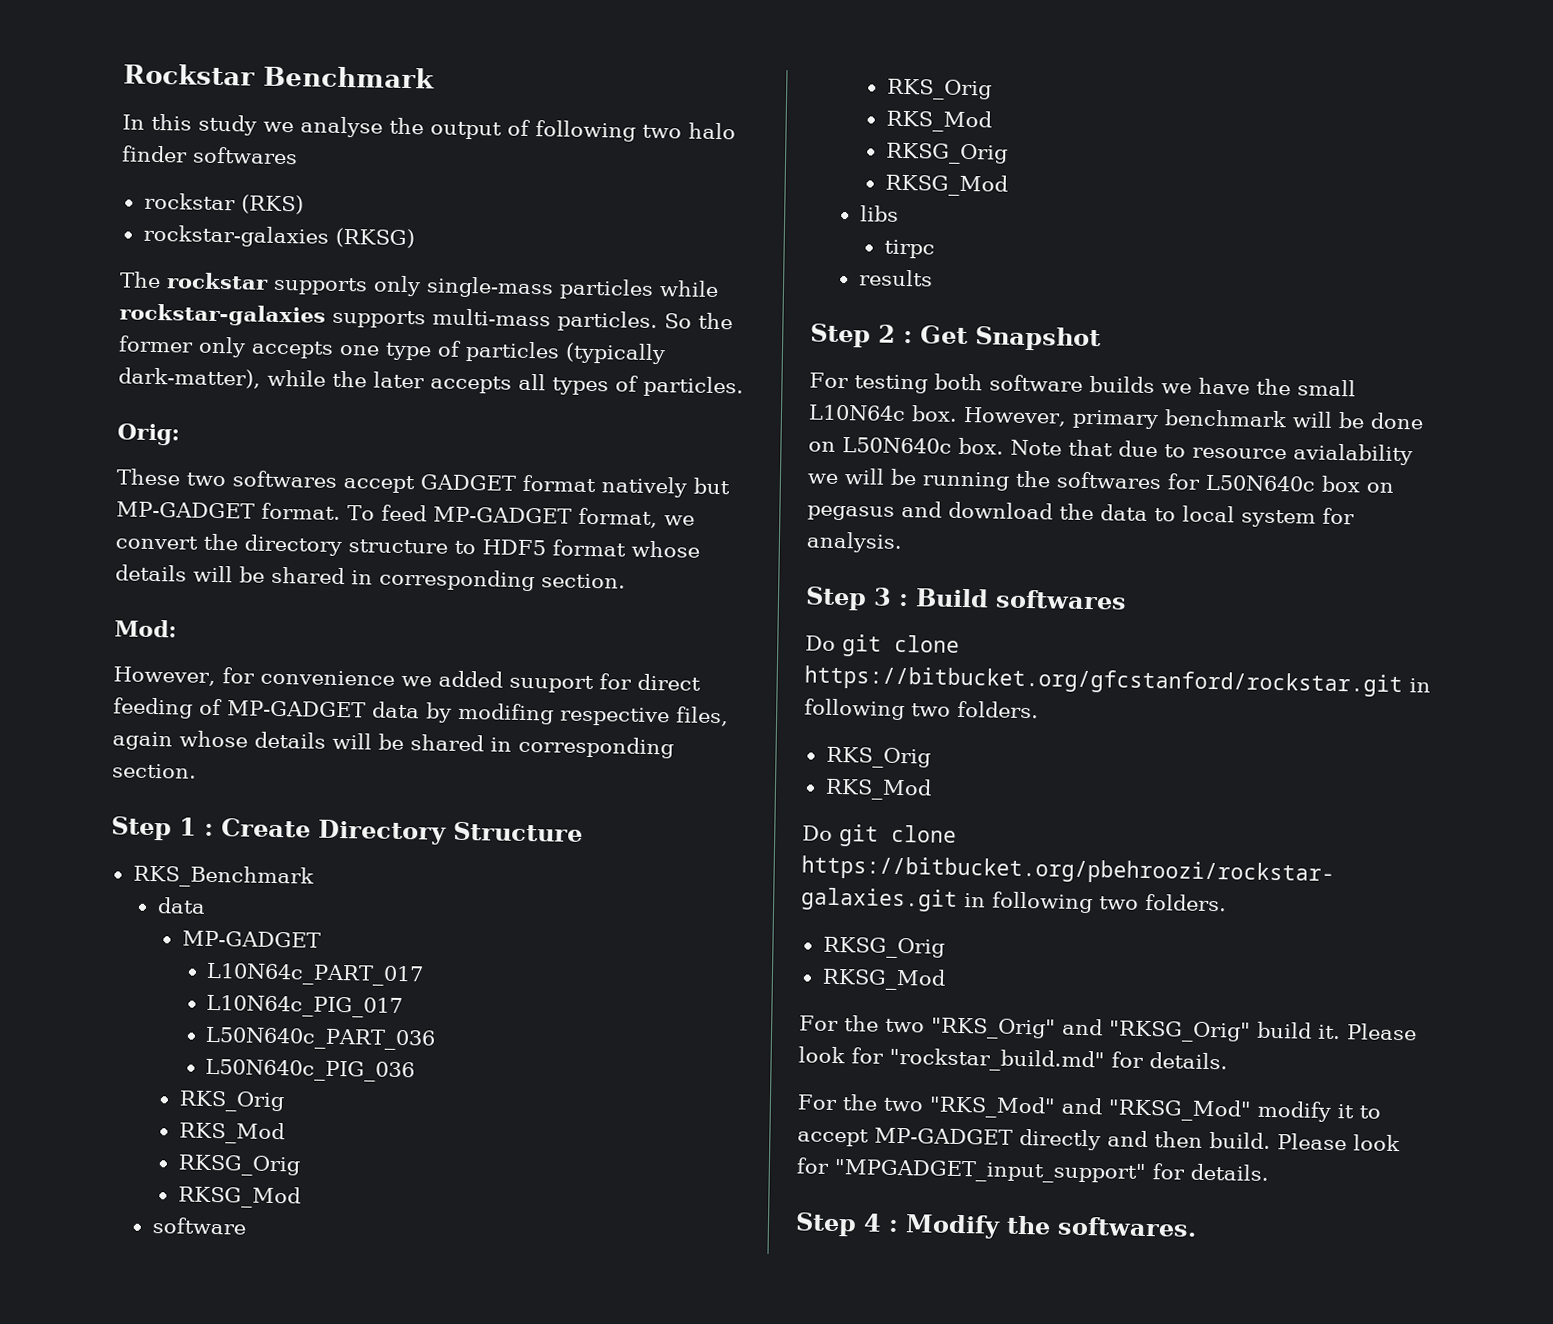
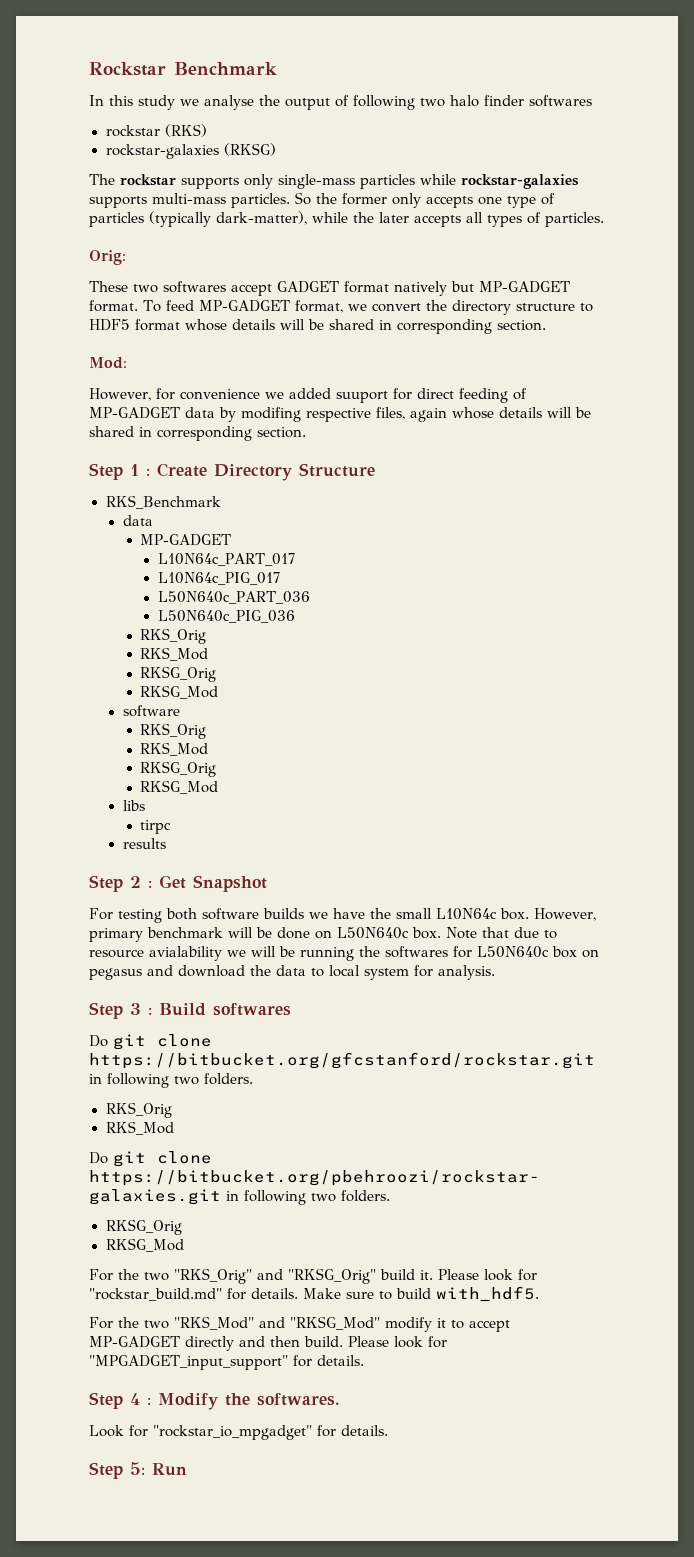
(1228, 1061) none -> [303,1286,539,1302] Make sure to build with_hdf5.
(1197, 1226) none -> [89,1425,388,1440] [89,1462,187,1479] // Look for "rockstar_io_mpgadget" for details. // Step 5: Run

